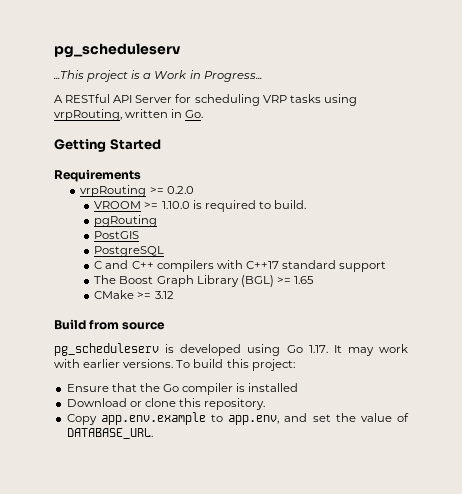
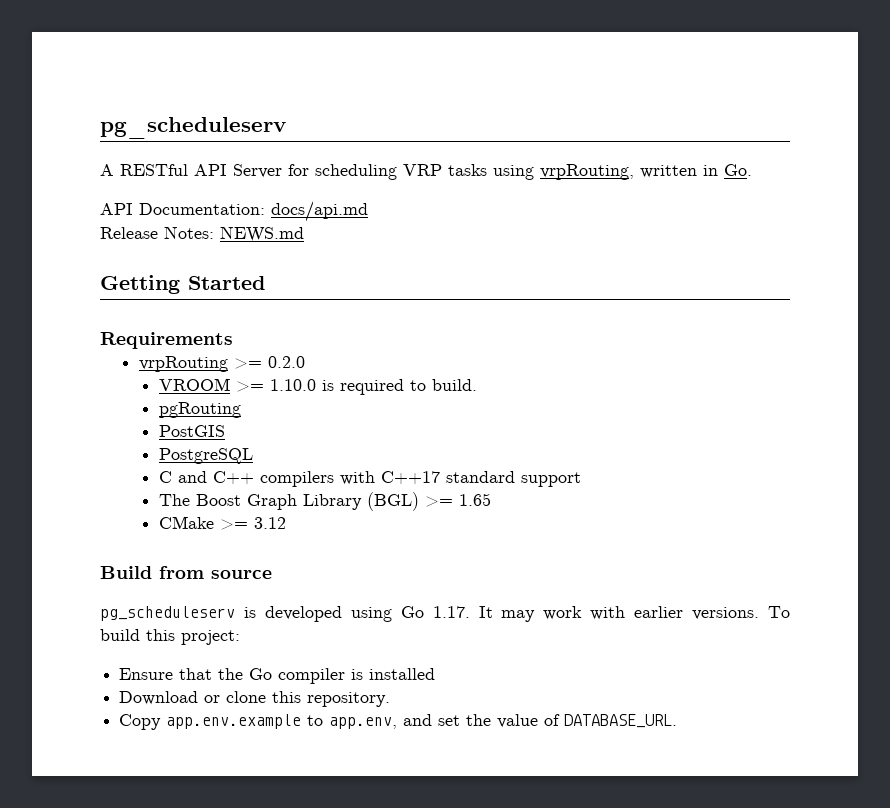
[54,43,181,58] [54,70,262,82] pg_scheduleserv // ...This project is a Work in Progress... -> [100,117,286,139] pg_scheduleserv
(204, 114) none -> [100,201,368,222] [100,226,304,242] // API Documentation: docs/api.md // Release Notes: NEWS.md

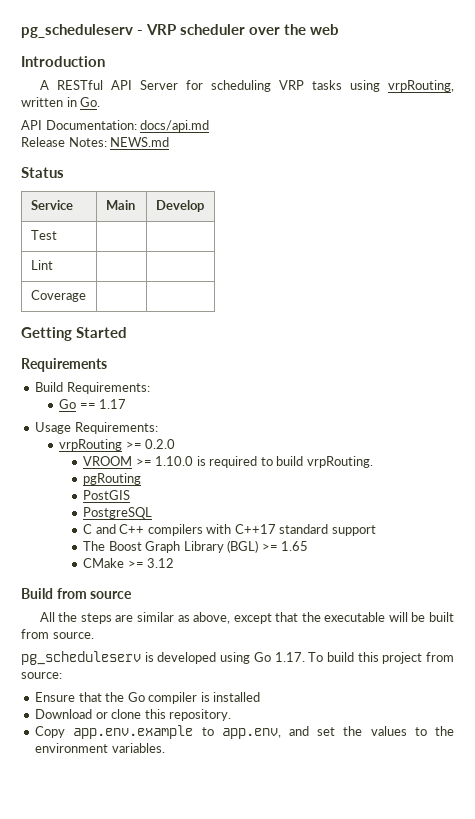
[100,117,286,139] pg_scheduleserv -> [21,24,340,38] [21,56,105,67] pg_scheduleserv - VRP scheduler over the web // Introduction
[100,275,265,294] [100,332,233,349] Getting Started // Requirements -> [21,167,64,178] [30,200,73,210] [105,200,135,210] [155,200,204,212] [30,230,57,240] [30,260,53,270] [30,290,86,302] [21,327,127,341] [21,358,107,372] [35,382,150,394] [59,399,127,409] [35,422,158,434] Status // Service | Main | Develop // Test | | // Lint | | // Coverage | | // Getting Started // Requirements // Build Requirements: // Go == 1.17 // Usage Requirements:
[431,379,477,391] build. -> [276,456,373,468] build vrpRouting.
(272, 574) none -> [39,612,455,624] [21,629,94,639] // All the steps are similar as above, except that the executable will be built from source.
[478,606,790,622] [100,629,240,645] It may work with earlier versions. To build this project: -> [308,652,454,664] [21,672,62,679] To build this project from source:
[497,714,678,728] value of DATABASE_URL. -> [370,726,454,736] [35,743,165,753] values to the environment variables.

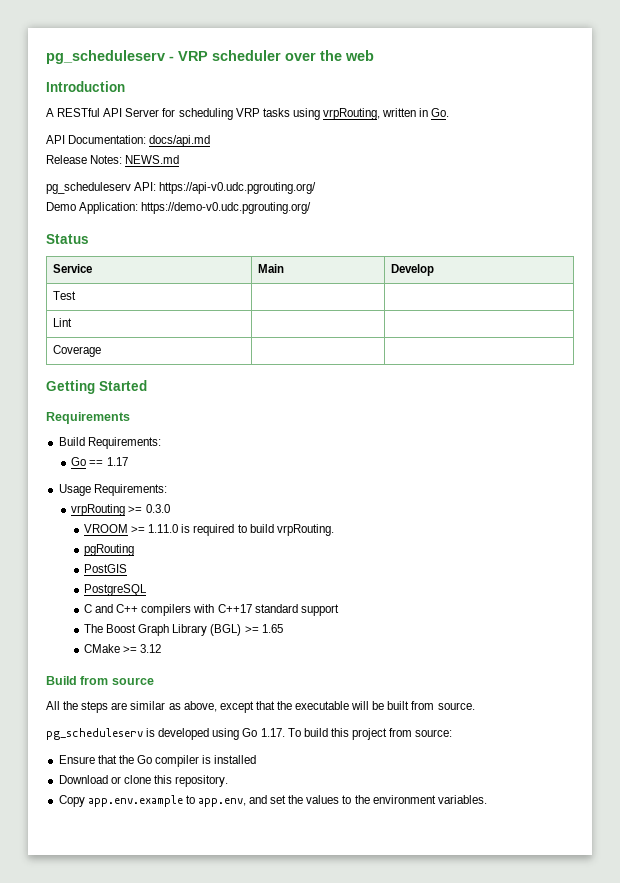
(170, 142) none -> [46,182,317,194] [46,202,312,214] // pg_scheduleserv API: https://api-v0.udc.pgrouting.org/ // Demo Application: https://demo-v0.udc.pgrouting.org/
[145,439,176,449] 0.2.0 -> [145,504,170,513] 0.3.0
[155,456,194,466] 1.10.0 -> [148,524,179,533] 1.11.0

